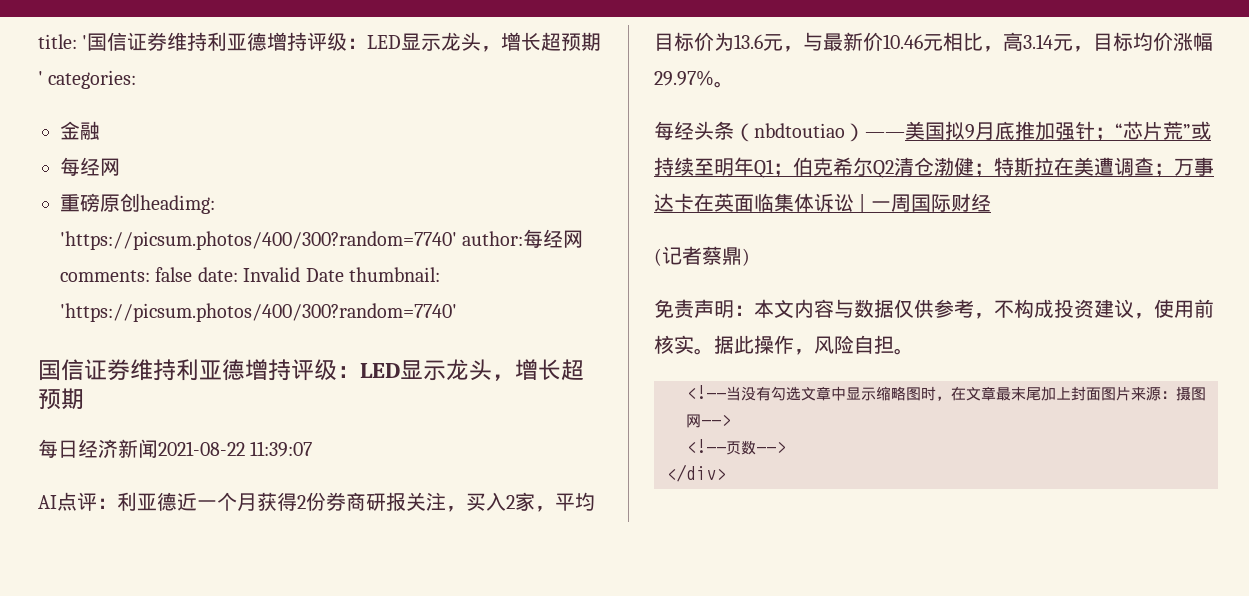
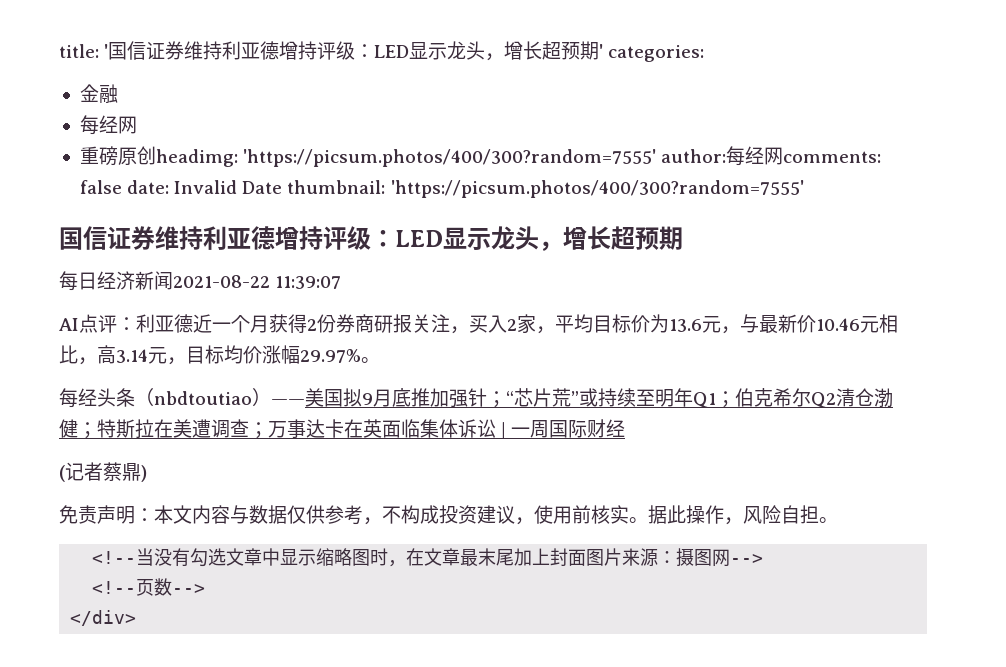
[60,231,457,250] 'https://picsum.photos/400/300?random=7740' -> [243,149,657,167] 'https://picsum.photos/400/300?random=7555'
[60,303,457,322] 'https://picsum.photos/400/300?random=7740' -> [390,180,804,198] 'https://picsum.photos/400/300?random=7555'

